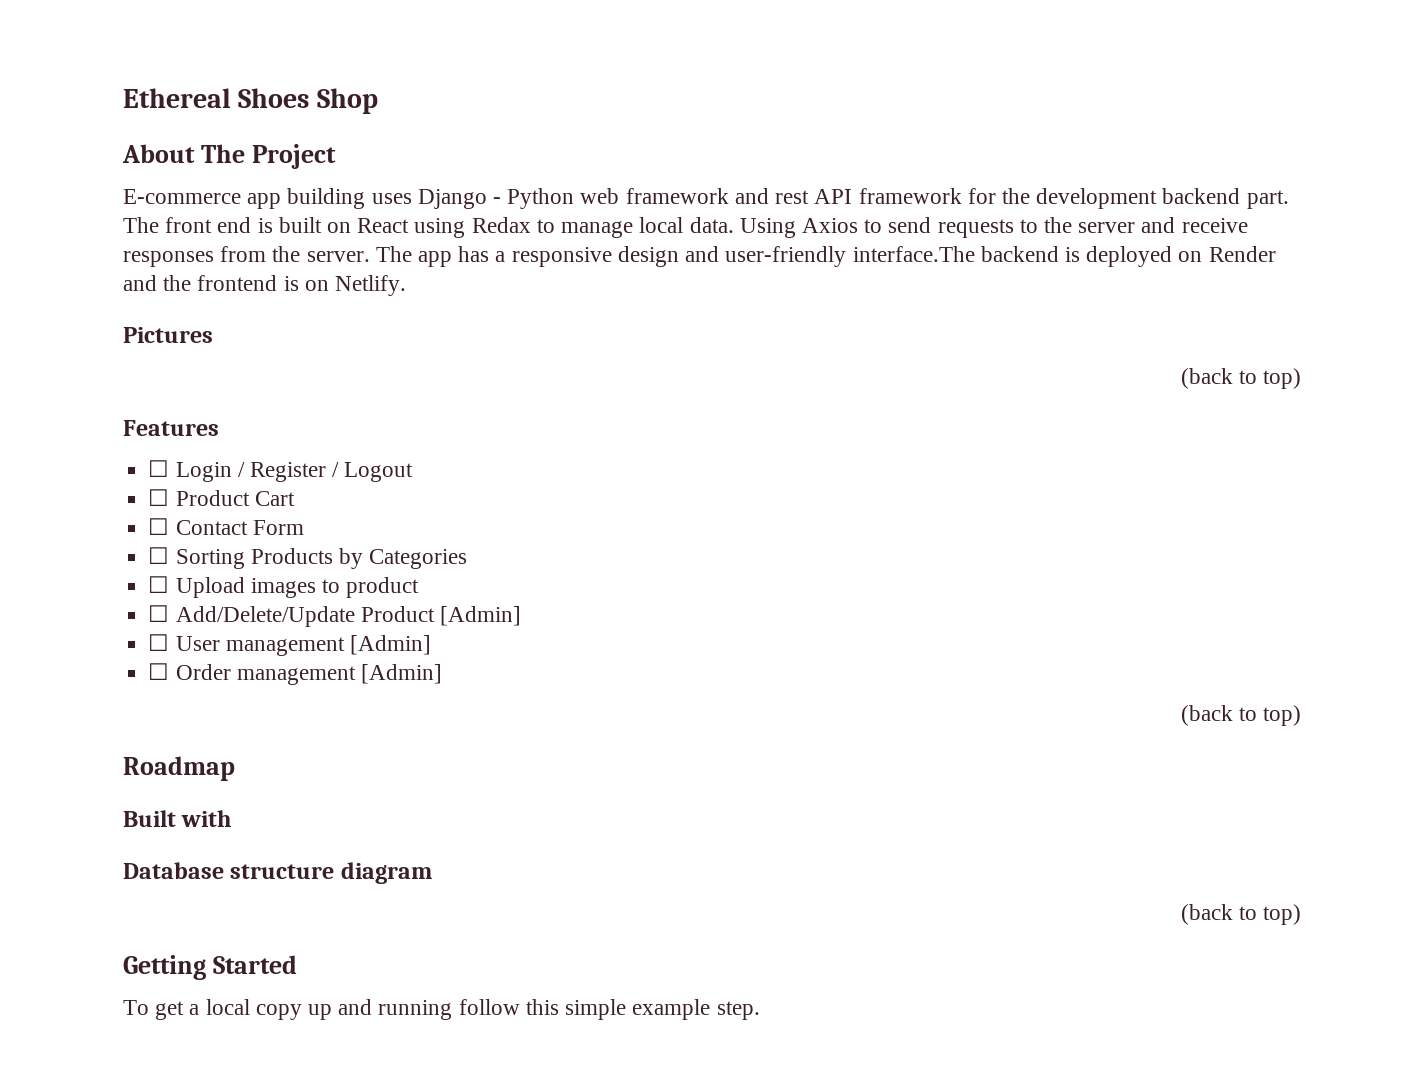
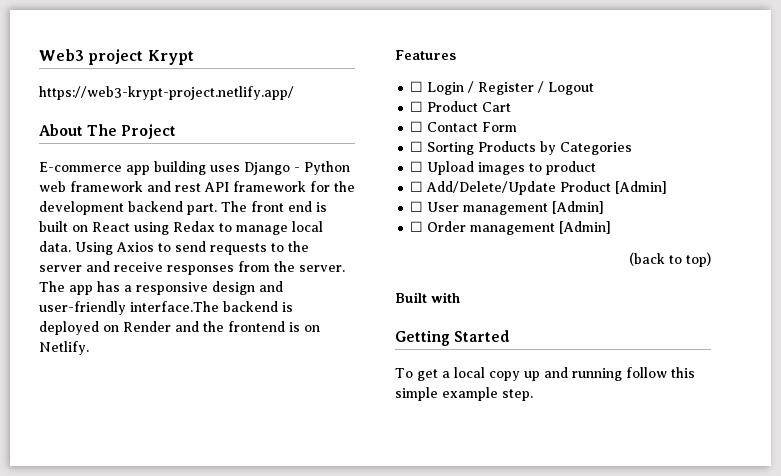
[123,88,378,114] Ethereal Shoes Shop -> [39,49,194,65] [39,86,294,100] Web3 project Krypt // https://web3-krypt-project.netlify.app/
[123,327,213,343] [1180,368,1301,389] // Pictures // (back to top) -> (89, 348) none
[123,756,235,781] // Roadmap -> (711, 259) none
[123,862,432,884] [1180,904,1301,925] // Database structure diagram // (back to top) -> (460, 297) none

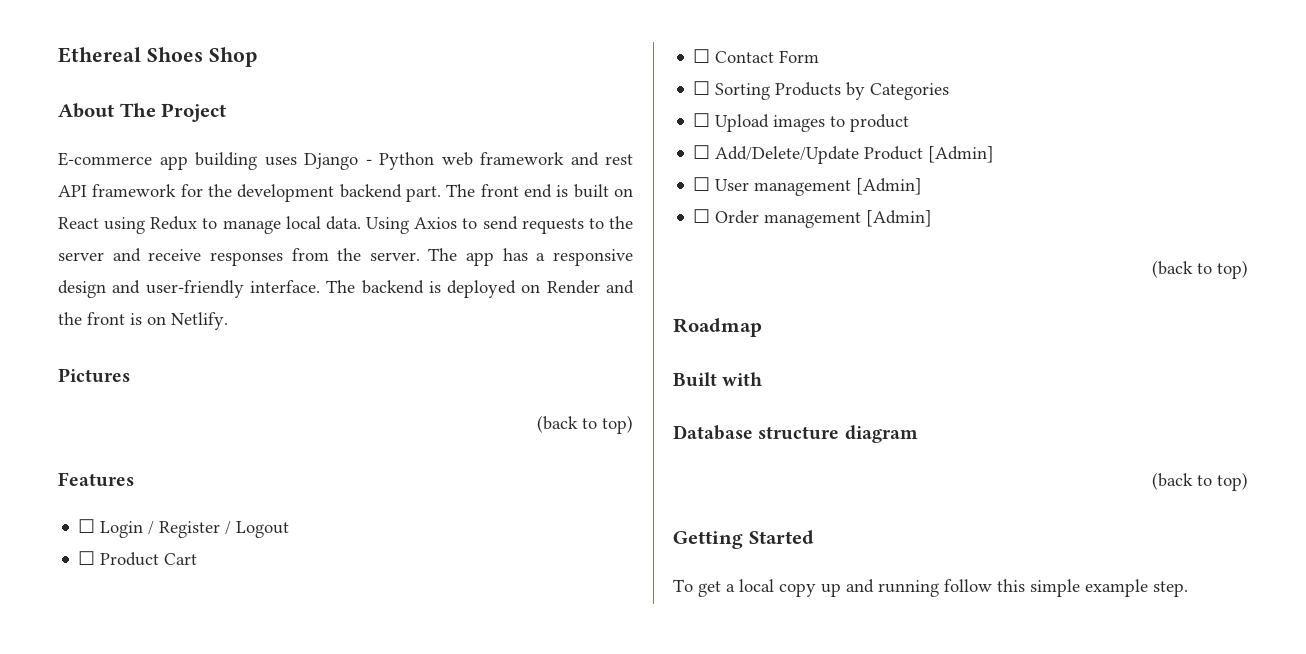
[39,49,194,65] [39,86,294,100] Web3 project Krypt // https://web3-krypt-project.netlify.app/ -> [58,47,257,67] Ethereal Shoes Shop
[173,221,215,232] Redax -> [150,216,198,230] Redux
[130,301,219,312] interface.The -> [249,280,356,293] interface. The
[228,321,285,332] frontend -> [87,312,125,325] front
(89, 348) none -> [58,368,130,383] [537,415,633,434] // Pictures // (back to top)
(711, 259) none -> [673,318,762,337] // Roadmap
(460, 297) none -> [673,425,918,443] [1152,472,1248,491] // Database structure diagram // (back to top)

